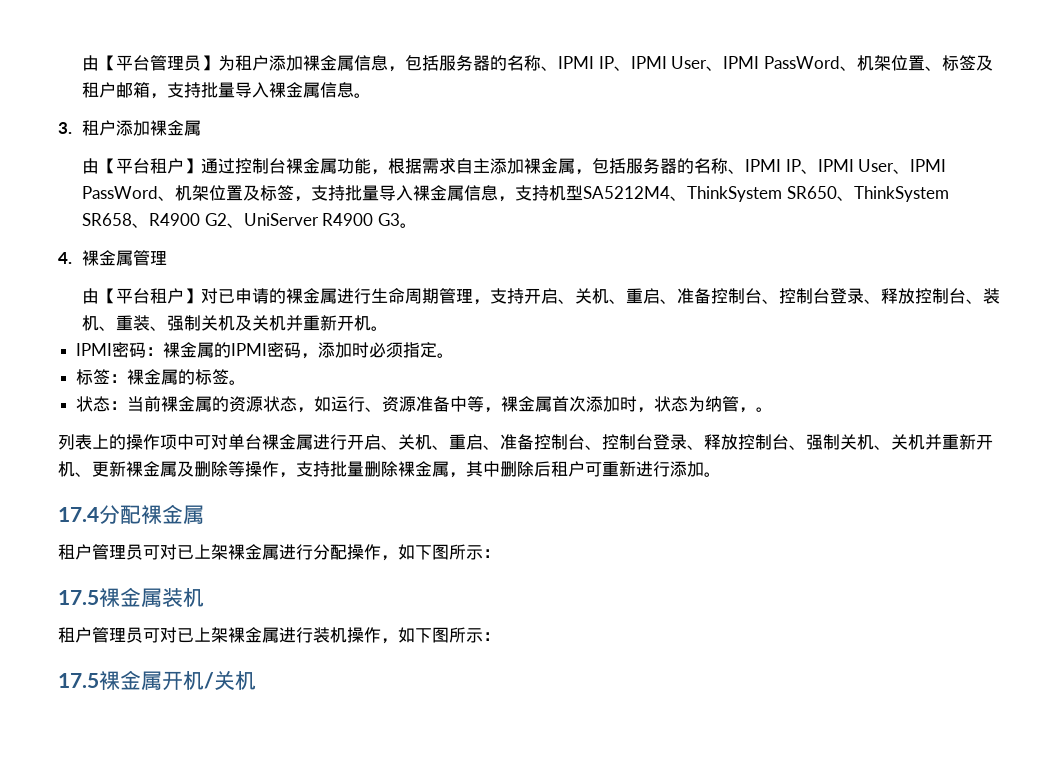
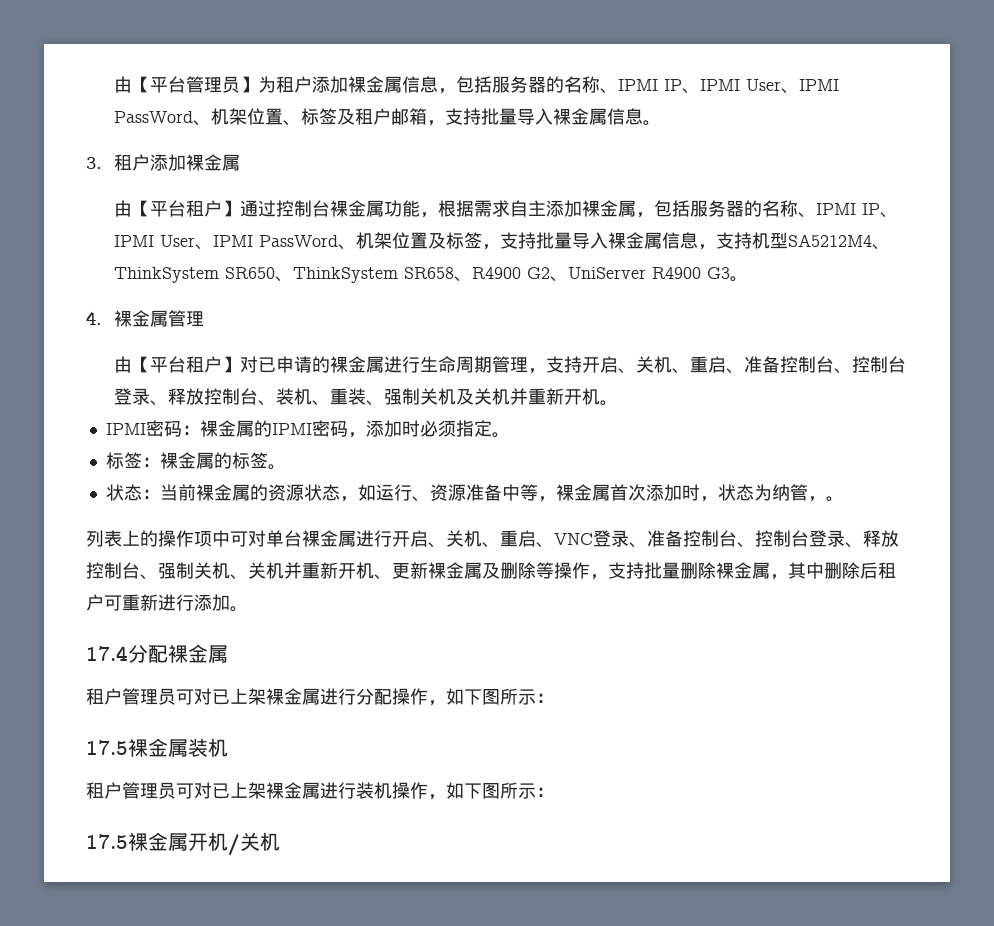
(500, 447) none -> [554,530,647,548] VNC登录、

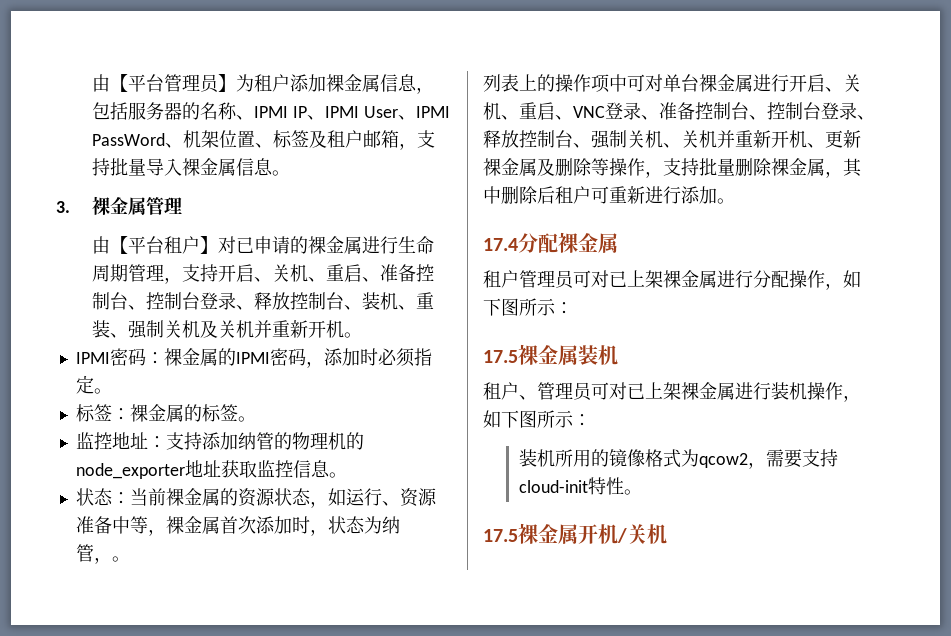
[113,154,240,171] [113,200,898,218] [113,232,890,250] [113,267,748,283] [86,311,102,325] 租户添加裸金属 // 由【平台租户】通过控制台裸金属功能，根据需求自主添加裸金属，包括服务器的名称、IPMI IP、IPMI User、IPMI PassWord、机架位置及标签，支持批量导入裸金属信息，支持机型SA5212M4、ThinkSystem SR650、ThinkSystem SR658、R4900 G2、UniServer R4900 G3。 // 4. -> (70, 207) none
(286, 467) none -> [75,432,364,450] [75,460,347,479] // 监控地址：支持添加纳管的物理机的node_exporter地址获取监控信息。
(122, 790) none -> [519,395,537,400] 、
(554, 792) none -> [518,449,838,469] [518,477,642,495] // 装机所用的镜像格式为qcow2，需要支持cloud-init特性。

